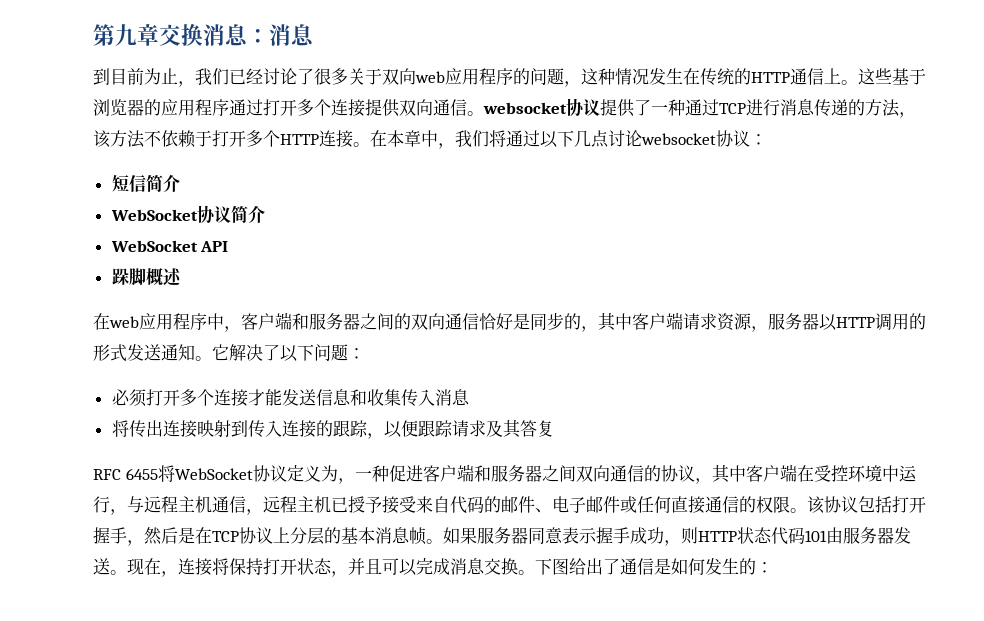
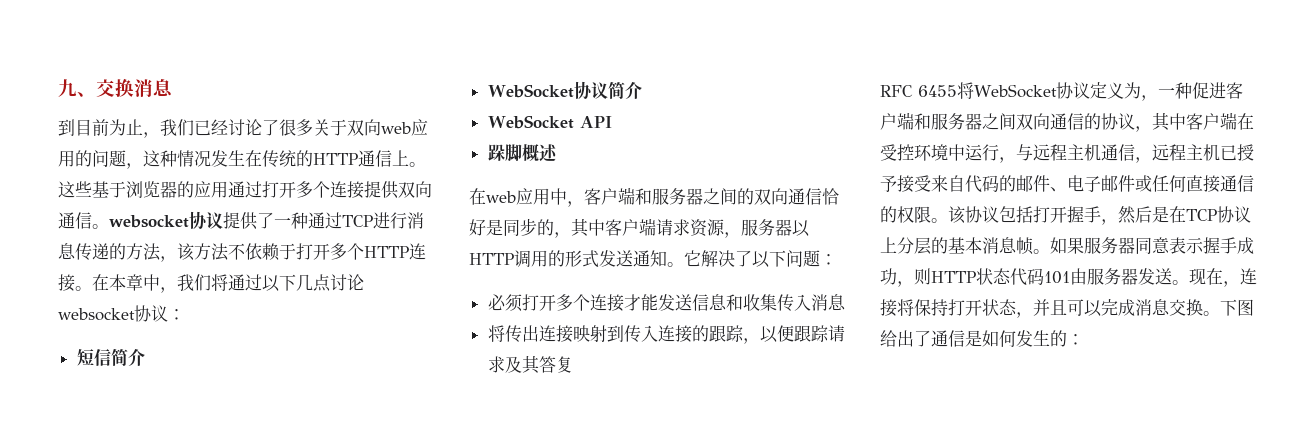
[93,24,159,46] 第九章 -> [58,79,96,97] 九、
[247,24,314,46] ：消息 -> (173, 88) none
[479,68,513,85] 程序 -> (75, 158) none
[195,99,229,116] 程序 -> (228, 189) none
[173,313,207,330] 程序 -> (550, 196) none

